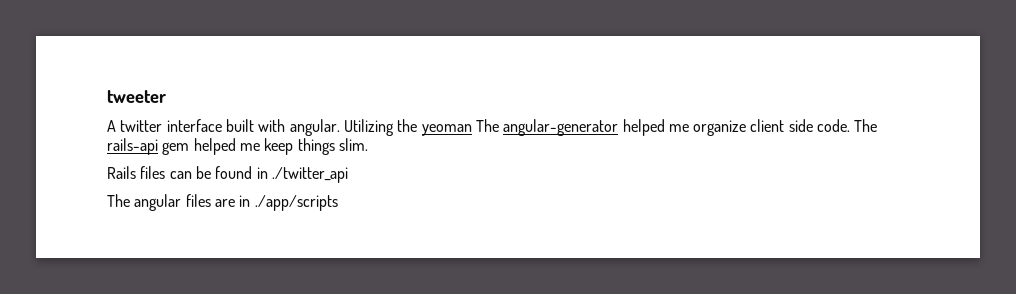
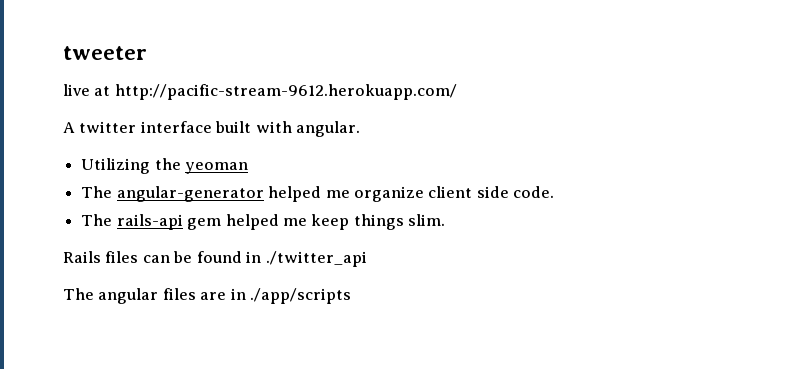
(166, 96) none -> [63,84,457,100] // live at http://pacific-stream-9612.herokuapp.com/
(340, 127) none -> (361, 129) //
(472, 130) none -> (249, 168) //
(851, 125) none -> (555, 192) //

